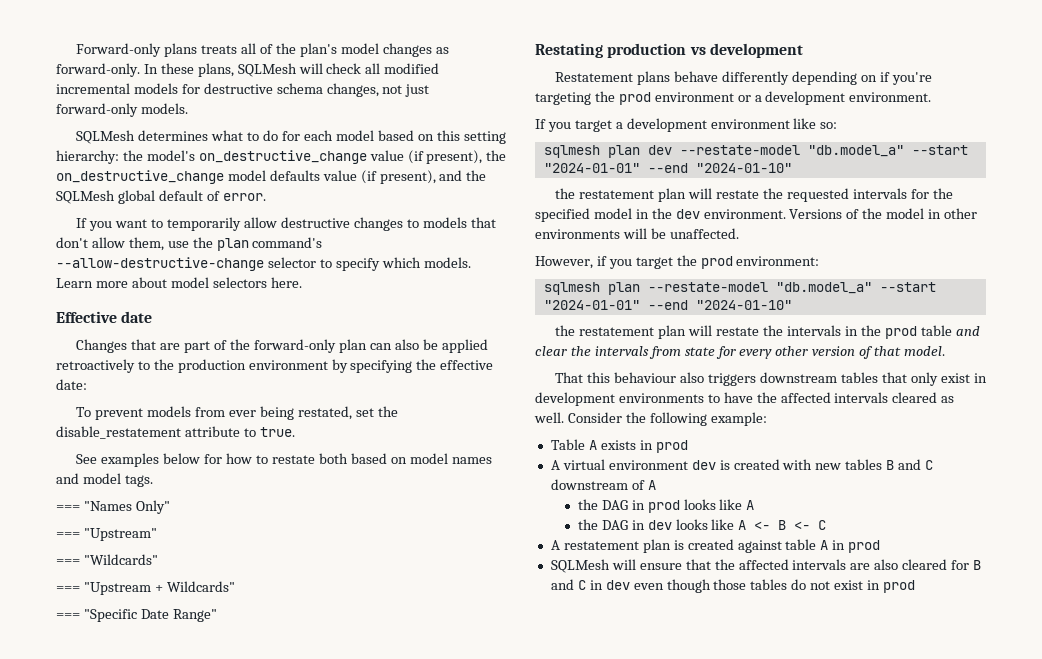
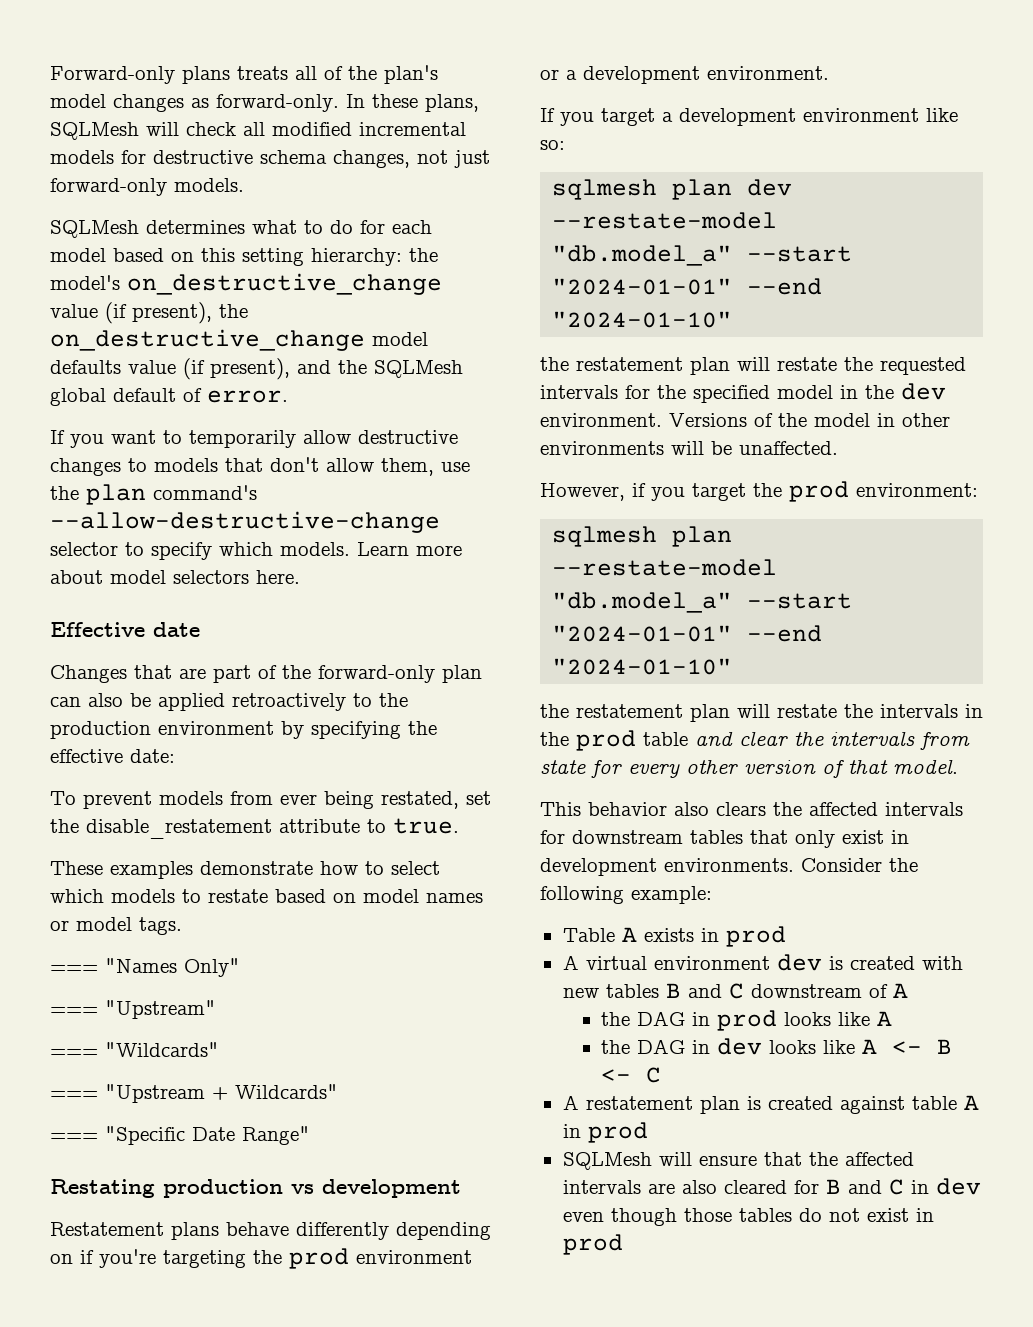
[76,453,348,467] See examples below for how to restate both -> [50,861,440,879] [50,889,268,903] These examples demonstrate how to select which models to restate
[56,473,79,484] and -> [50,920,69,931] or
[555,372,757,386] That this behaviour also triggers -> [540,802,963,816] [540,830,565,844] This behavior also clears the affected intervals for
[618,392,955,403] [534,412,564,423] environments to have the affected intervals cleared as well. -> [664,858,794,872] environments.

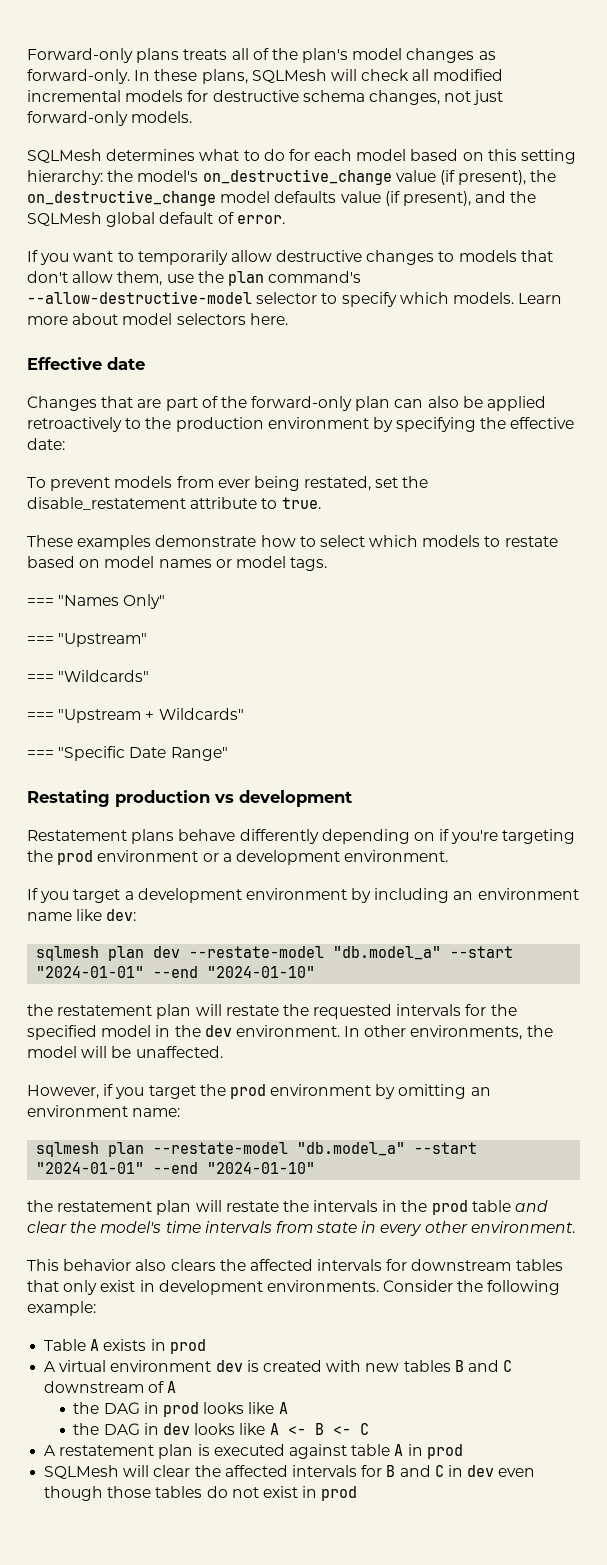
[50,511,440,533] --allow-destructive-change -> [27,291,252,304] --allow-destructive-model
[926,108,958,122] [540,140,565,150] like so: -> [351,888,579,903] [27,909,137,921] by including an environment name like dev:
[669,413,950,427] [540,441,664,455] Versions of the model in other environments -> [344,1025,553,1040] [27,1046,77,1058] In other environments, the model
[856,483,978,497] environment: -> [270,1084,491,1099] [27,1105,181,1117] environment by omitting an environment name:
(824, 739) none -> [100,1221,201,1233] model's time
[591,760,622,778] for -> [361,1221,377,1233] in
[744,759,958,778] version of that model. -> [470,1221,575,1233] environment.
[767,1096,833,1110] created -> [213,1444,285,1456] executed
[698,1152,914,1166] [562,1180,787,1194] ensure that the affected intervals are also cleared -> [153,1465,357,1477] clear the affected intervals

